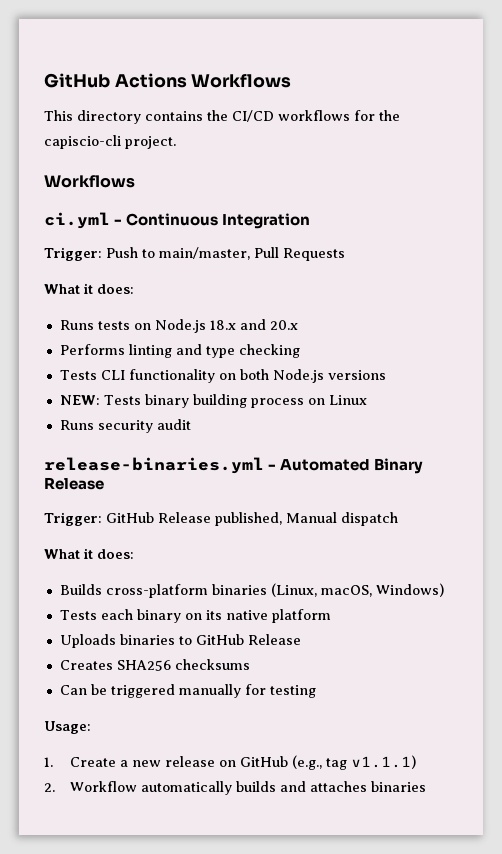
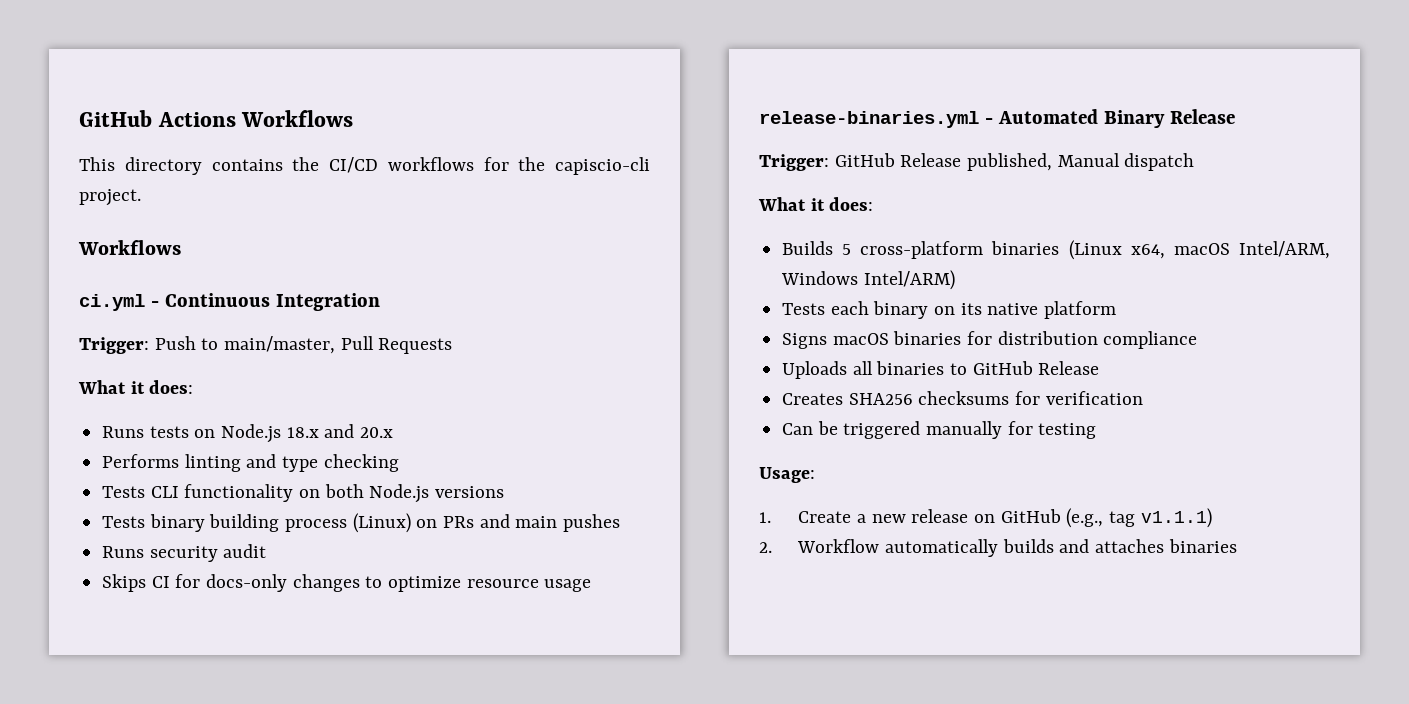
[59,395,100,405] NEW: -> (505, 492) none
[307,395,367,405] [59,419,191,433] on Linux // Runs security audit -> [352,513,621,533] [102,544,267,562] [102,574,592,592] (Linux) on PRs and main pushes // Runs security audit // Skips CI for docs-only changes to optimize resource usage
(102, 589) none -> [842,244,852,255] 5
[270,583,444,597] (Linux, macOS, Windows) -> [1068,240,1330,260] [781,270,955,290] (Linux x64, macOS Intel/ARM, Windows Intel/ARM)
(331, 616) none -> [782,331,1198,349] // Signs macOS binaries for distribution compliance
(116, 641) none -> [852,361,873,375] all
(250, 664) none -> [1015,391,1143,405] for verification

